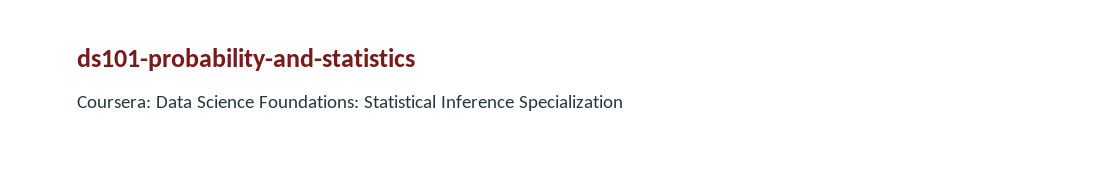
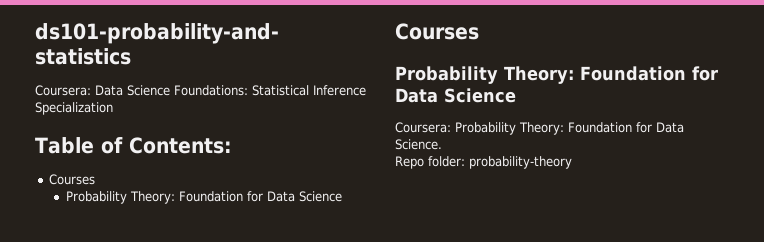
(623, 103) none -> [35,137,232,154] [49,174,96,185] [65,191,342,204] [395,23,479,40] [395,66,718,84] [395,88,516,103] [395,122,684,135] [395,139,442,150] [395,156,572,169] // Table of Contents: // Courses // Probability Theory: Foundation for Data Science // Courses // Probability Theory: Foundation for Data Science // Coursera: Probability Theory: Foundation for Data Science. // Repo folder: probability-theory

